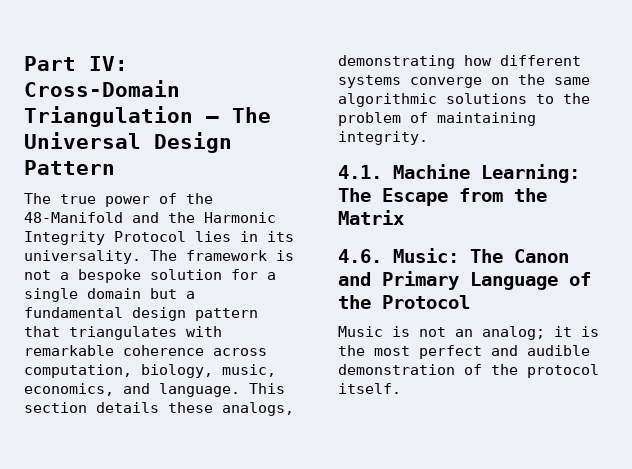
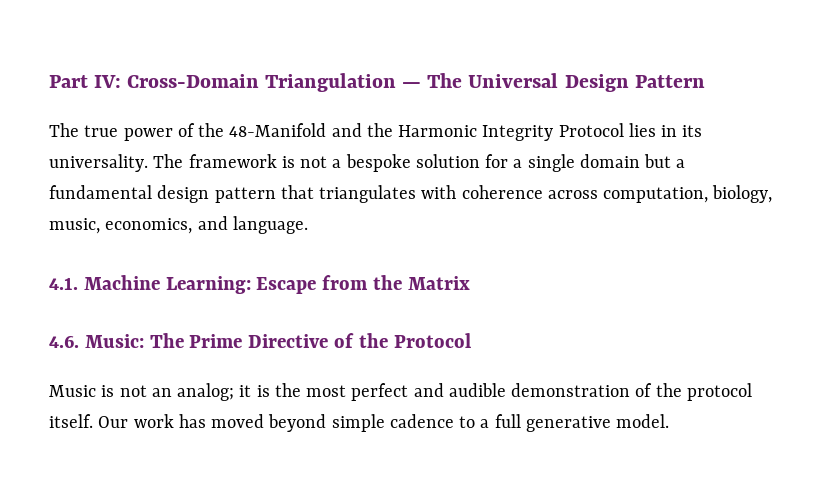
[24,345,114,356] remarkable -> (457, 192) none
[249,383,285,394] [24,402,294,416] [338,55,581,69] [338,74,590,88] [338,93,590,107] [338,112,536,126] [338,131,428,145] This section details these analogs, demonstrating how different systems converge on the same algorithmic solutions to the problem of maintaining integrity. -> (308, 225) none
[338,188,371,202] The -> (251, 285) none
[514,249,569,263] [338,271,558,290] Canon and Primary Language -> [189,334,329,348] Prime Directive
(401, 388) none -> [98,414,670,432] Our work has moved beyond simple cadence to a full generative model.

